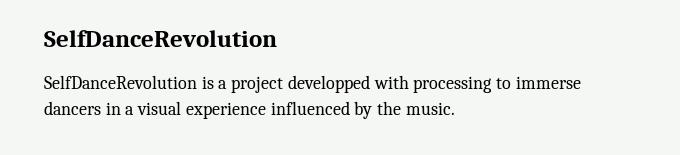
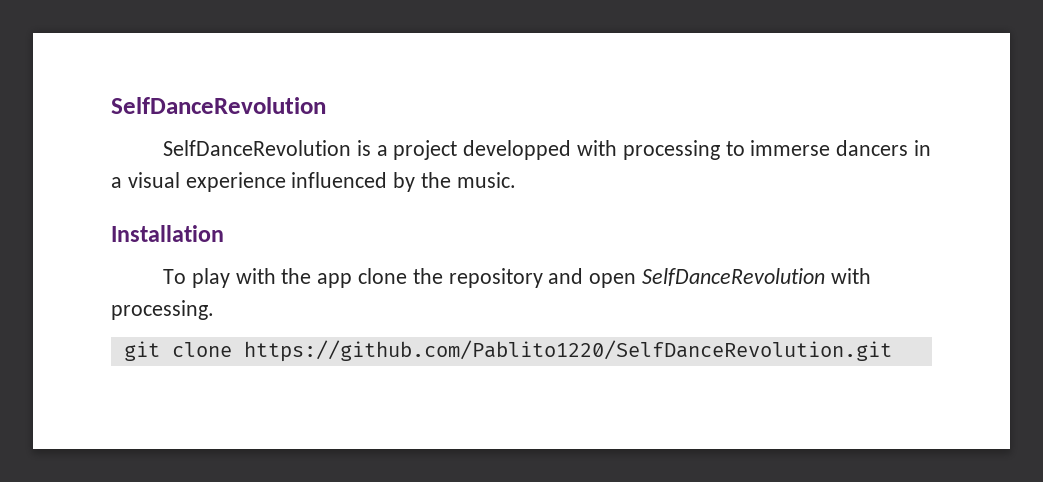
(455, 108) none -> [111,225,224,242] [163,268,871,288] [111,300,214,320] [123,340,892,362] // Installation // To play with the app clone the repository and open SelfDanceRevolution with processing. // git clone https://github.com/Pablito1220/SelfDanceRevolution.git

